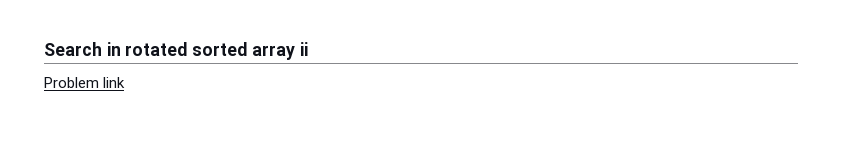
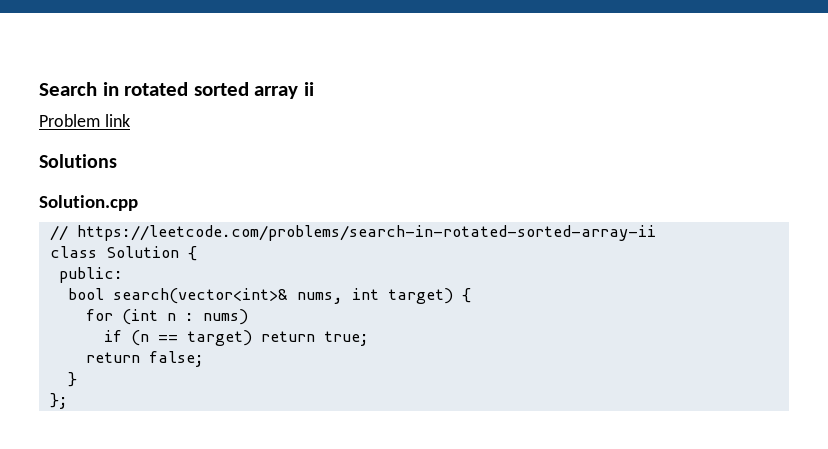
(126, 82) none -> [39,154,117,168] [39,195,138,211] [49,225,656,241] [49,246,197,261] [58,267,123,283] [67,288,471,304] [85,309,248,325] [103,330,369,346] [85,351,204,367] [67,372,77,387] [49,393,68,409] // Solutions // Solution.cpp // // https://leetcode.com/problems/search-in-rotated-sorted-array-ii // class Solution { // public: // bool search(vector<int>& nums, int target) { // for (int n : nums) // if (n == target) return true; // return false; // } // };

